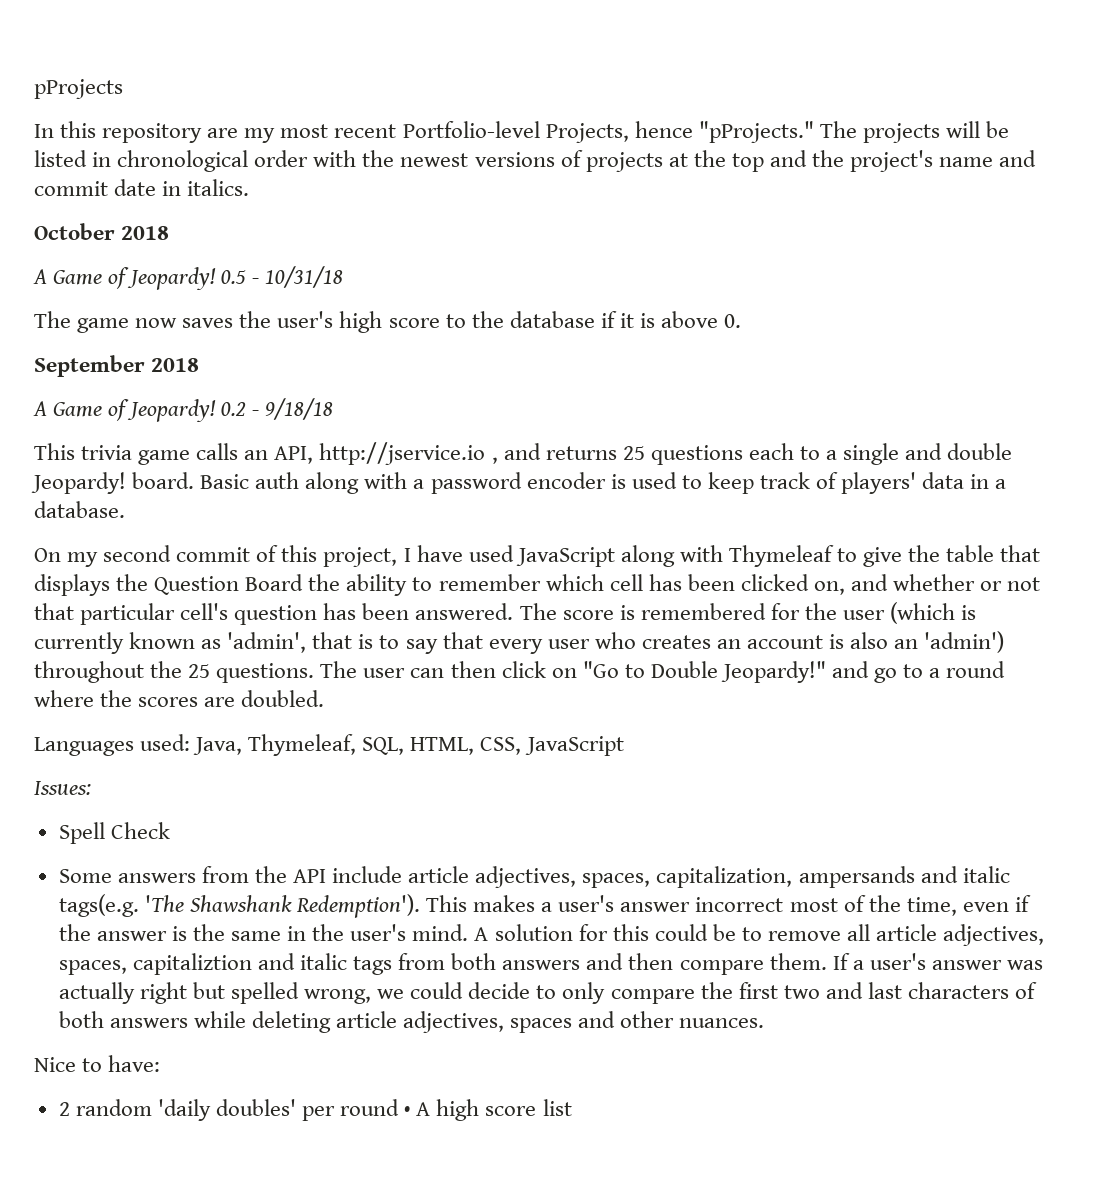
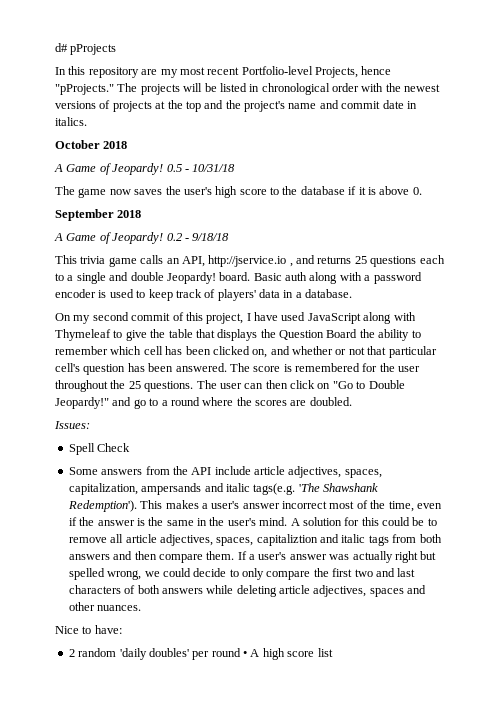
(34, 89) none -> [55,43,68,52] d#
[890,602,977,624] [34,631,1005,654] (which is currently known as 'admin', that is to say that every user who creates an account is also an 'admin') -> (421, 369) none
[34,734,624,756] // Languages used: Java, Thymeleaf, SQL, HTML, CSS, JavaScript -> (352, 401) none

